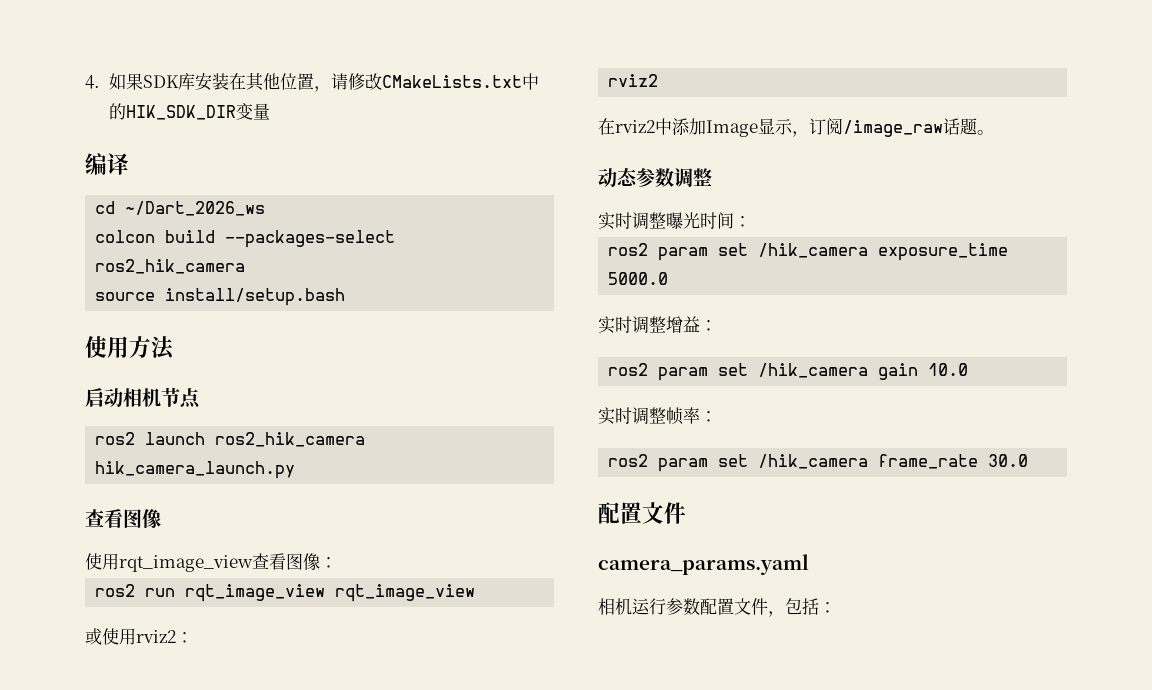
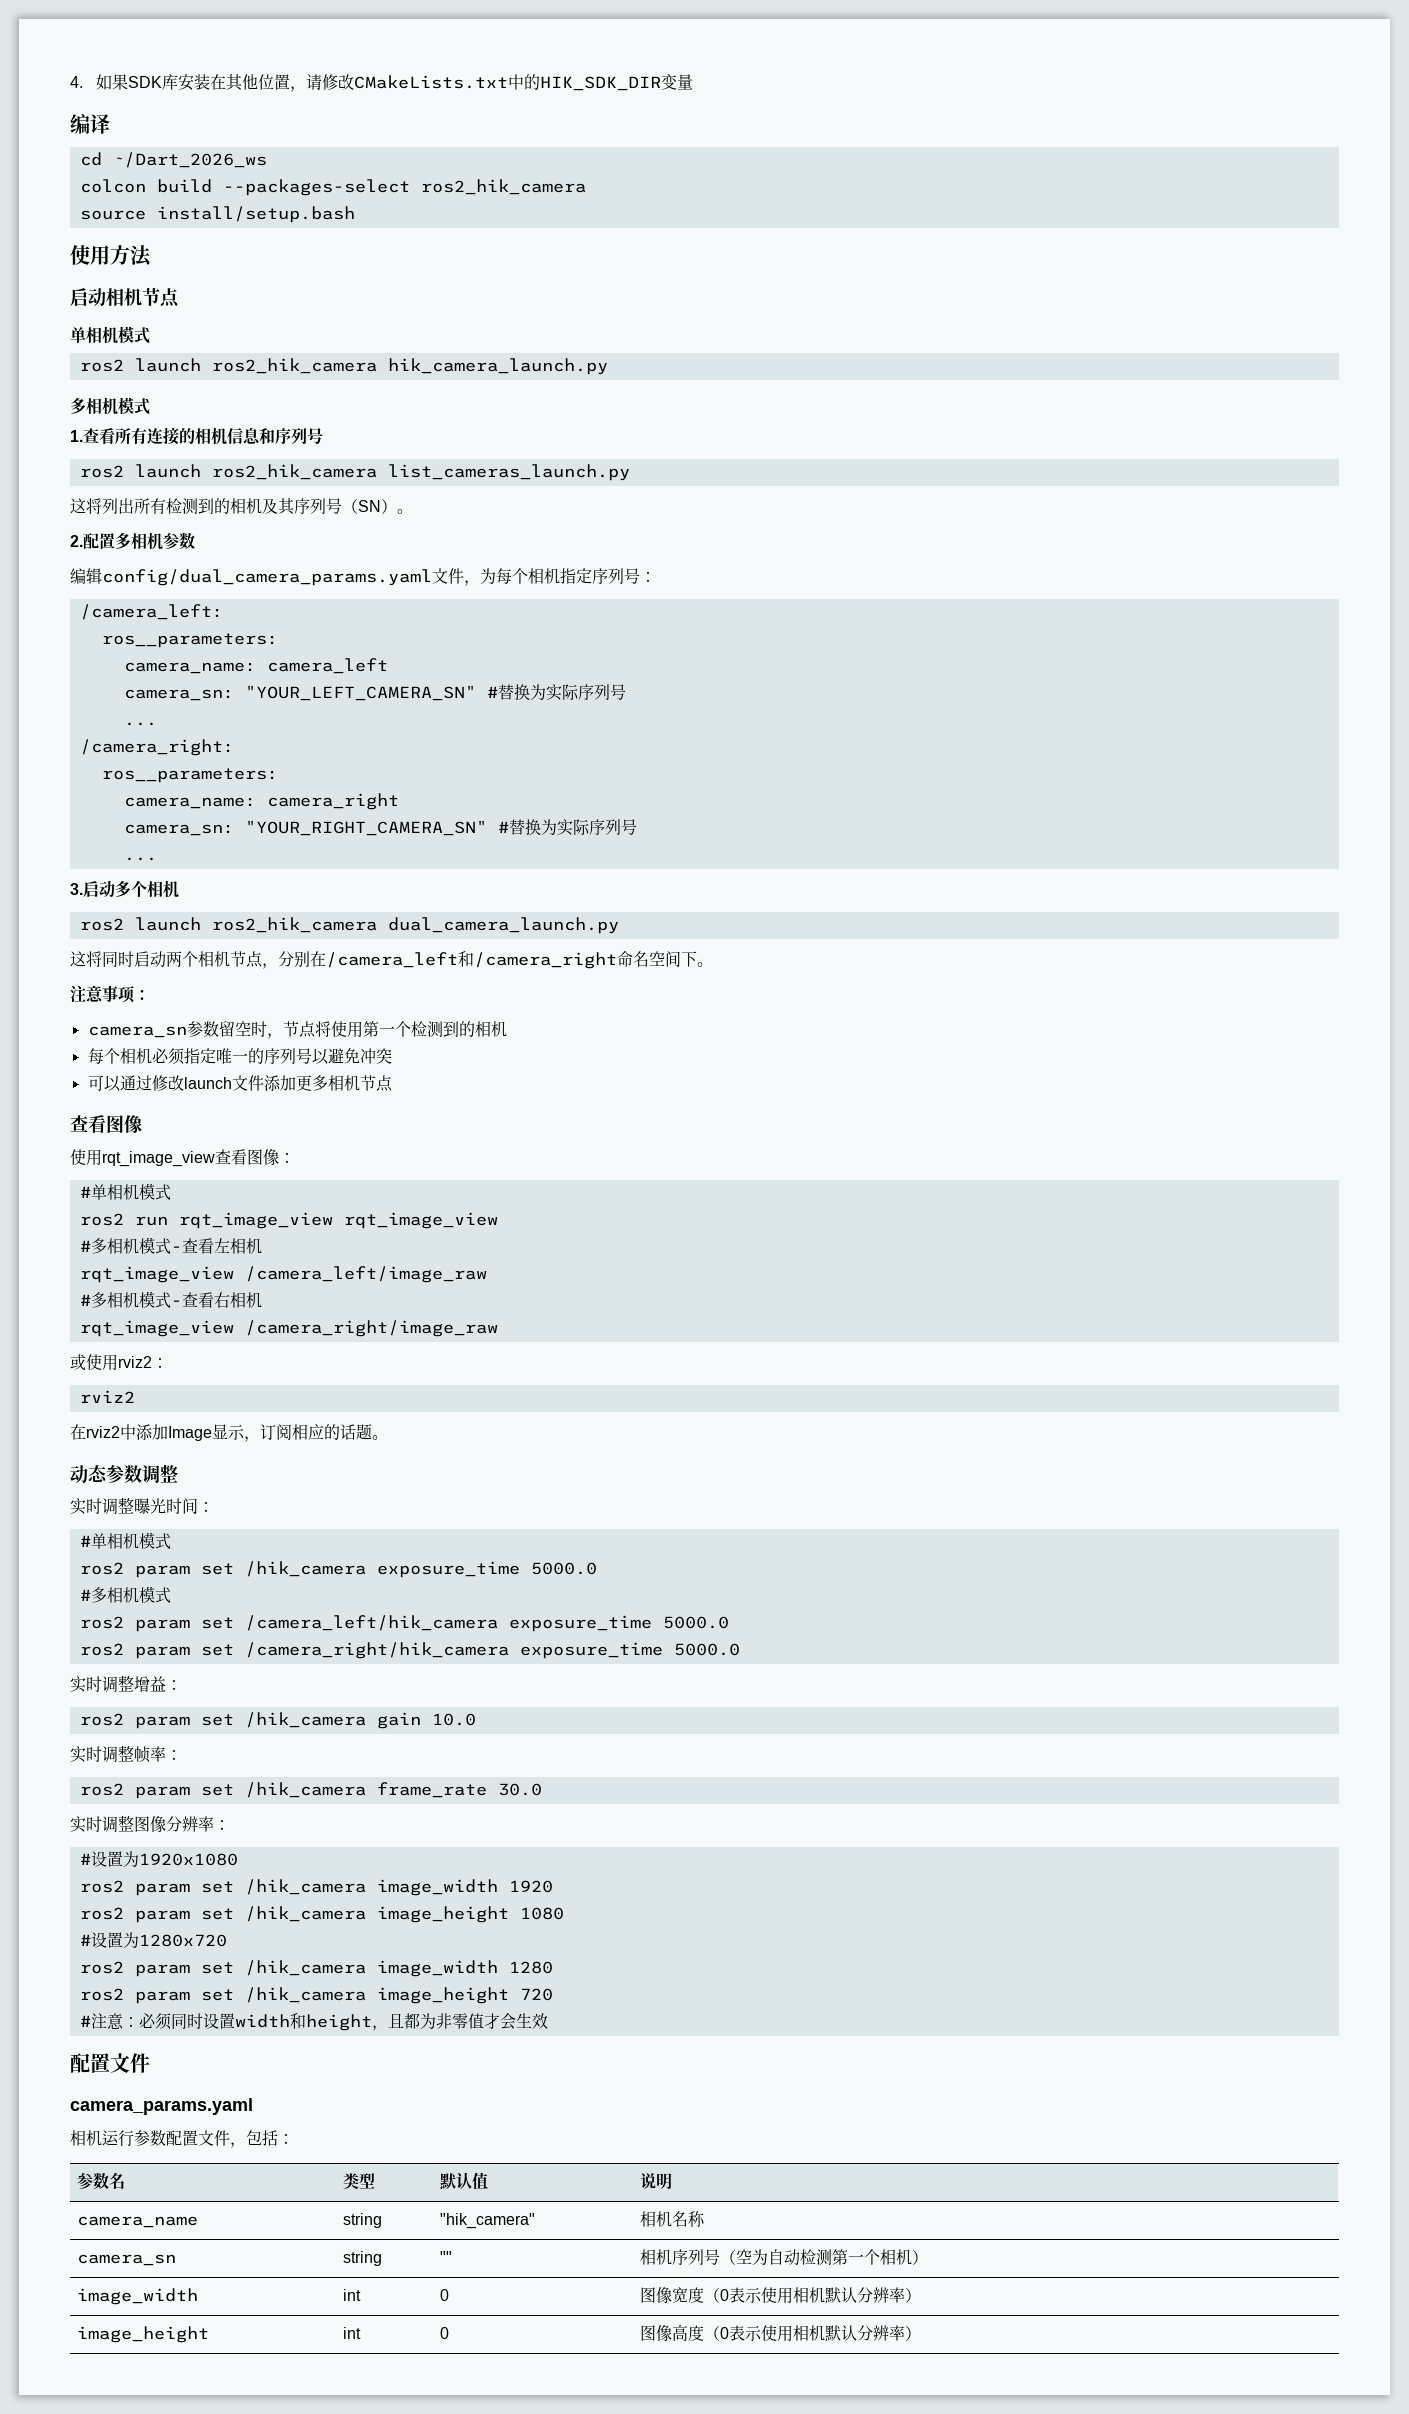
(201, 398) none -> [70,326,150,344] // 单相机模式
(296, 470) none -> [70,397,150,415] [70,427,323,445] [79,464,630,481] [70,498,413,515] [70,532,195,550] [70,568,656,586] [79,604,223,620] [101,633,278,648] [123,658,388,674] [123,684,626,701] [123,722,157,726] [79,739,234,756] [101,768,278,783] [123,793,399,810] [123,819,637,836] [123,857,157,861] [70,880,179,898] [79,917,619,934] [70,951,713,969] [70,985,150,1003] [87,1021,507,1039] [87,1048,392,1065] [87,1075,393,1092] // 多相机模式 // 1.查看所有连接的相机信息和序列号 // ros2 launch ros2_hik_camera list_cameras_launch.py // 这将列出所有检测到的相机及其序列号（SN）。 // 2.配置多相机参数 // 编辑config/dual_camera_params.yaml文件，为每个相机指定序列号： // /camera_left: // ros__parameters: // camera_name: camera_left // camera_sn: "YOUR_LEFT_CAMERA_SN" #替换为实际序列号 // ... // /camera_right: // ros__parameters: // camera_name: camera_right // camera_sn: "YOUR_RIGHT_CAMERA_SN" #替换为实际序列号 // ... // 3.启动多个相机 // ros2 launch ros2_hik_camera dual_camera_launch.py // 这将同时启动两个相机节点，分别在/camera_left和/camera_right命名空间下。 // 注意事项： // camera_sn参数留空时，节点将使用第一个检测到的相机 // 每个相机必须指定唯一的序列号以避免冲突 // 可以通过修改launch文件添加更多相机节点
(337, 562) none -> [79,1183,171,1200] // #单相机模式
(476, 593) none -> [79,1237,262,1254] [79,1266,487,1283] [79,1291,262,1308] [79,1320,498,1337] // #多相机模式-查看左相机 // rqt_image_view /camera_left/image_raw // #多相机模式-查看右相机 // rqt_image_view /camera_right/image_raw
[843,120,943,137] /image_raw -> [292,1424,340,1440] 相应的
(751, 221) none -> [79,1532,171,1549] // #单相机模式
(669, 278) none -> [79,1586,171,1603] [79,1615,729,1632] [79,1642,740,1659] // #多相机模式 // ros2 param set /camera_left/hik_camera exposure_time 5000.0 // ros2 param set /camera_right/hik_camera exposure_time 5000.0
(1029, 460) none -> [70,1815,230,1833] [79,1851,238,1867] [79,1879,553,1896] [79,1906,564,1923] [79,1932,227,1948] [79,1960,553,1977] [79,1987,553,2004] [79,2013,548,2031] // 实时调整图像分辨率： // #设置为1920x1080 // ros2 param set /hik_camera image_width 1920 // ros2 param set /hik_camera image_height 1080 // #设置为1280x720 // ros2 param set /hik_camera image_width 1280 // ros2 param set /hik_camera image_height 720 // #注意：必须同时设置width和height，且都为非零值才会生效
(836, 607) none -> [76,2172,125,2190] [342,2173,375,2190] [439,2172,488,2190] [639,2173,672,2189] [76,2216,198,2228] [342,2213,382,2228] [439,2213,535,2229] [639,2211,705,2227] [76,2254,176,2266] [342,2251,382,2266] [439,2251,452,2263] [639,2249,928,2266] [76,2288,198,2305] [342,2289,361,2301] [439,2289,449,2301] [639,2287,921,2304] [76,2326,209,2343] [342,2327,361,2339] [439,2327,449,2339] [639,2324,921,2342] // 参数名 | 类型 | 默认值 | 说明 // camera_name | string | "hik_camera" | 相机名称 // camera_sn | string | "" | 相机序列号（空为自动检测第一个相机） // image_width | int | 0 | 图像宽度（0表示使用相机默认分辨率） // image_height | int | 0 | 图像高度（0表示使用相机默认分辨率）

